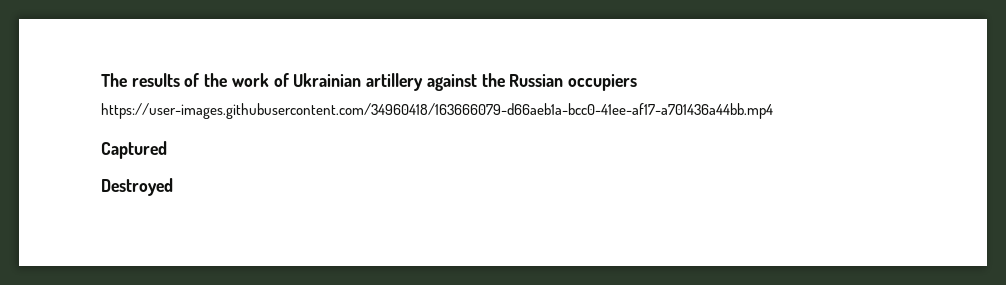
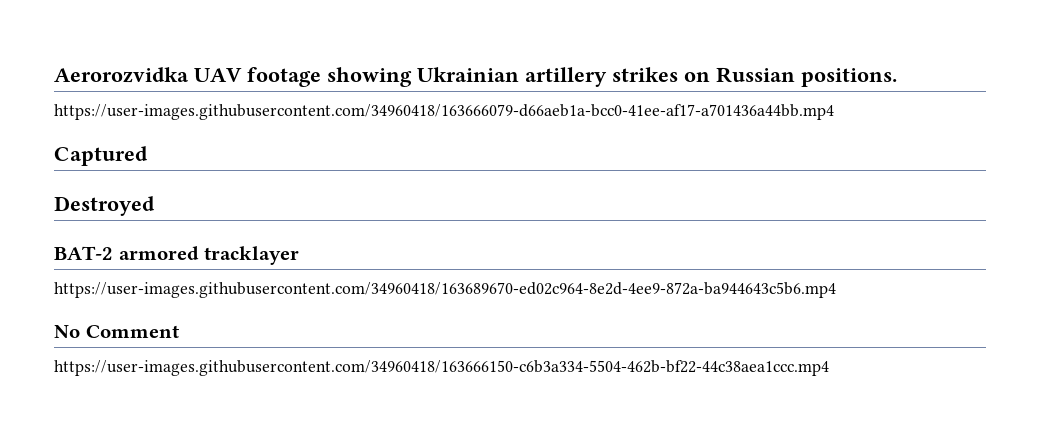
[101,73,637,91] [101,103,773,119] [101,141,167,159] [101,178,173,196] The results of the work of Ukrainian artillery against the Russian occupiers // https://user-images.githubusercontent.com/34960418/163666079-d66aeb1a-bcc0-41ee-af17-a701436a44bb.mp4 // Captured // Destroyed -> [54,67,897,87] [54,104,834,120] [54,146,148,166] [54,196,155,216] [54,246,300,265] [54,282,836,298] [54,325,179,338] [54,360,829,376] Aerorozvidka UAV footage showing Ukrainian artillery strikes on Russian positions. // https://user-images.githubusercontent.com/34960418/163666079-d66aeb1a-bcc0-41ee-af17-a701436a44bb.mp4 // Captured // Destroyed // BAT-2 armored tracklayer // https://user-images.githubusercontent.com/34960418/163689670-ed02c964-8e2d-4ee9-872a-ba944643c5b6.mp4 // No Comment // https://user-images.githubusercontent.com/34960418/163666150-c6b3a334-5504-462b-bf22-44c38aea1ccc.mp4

